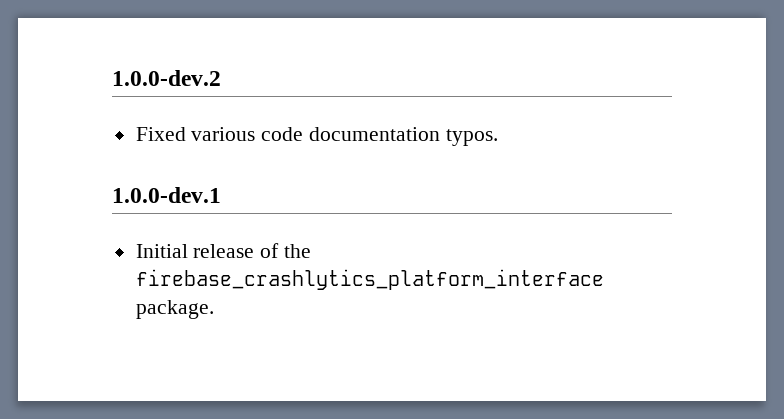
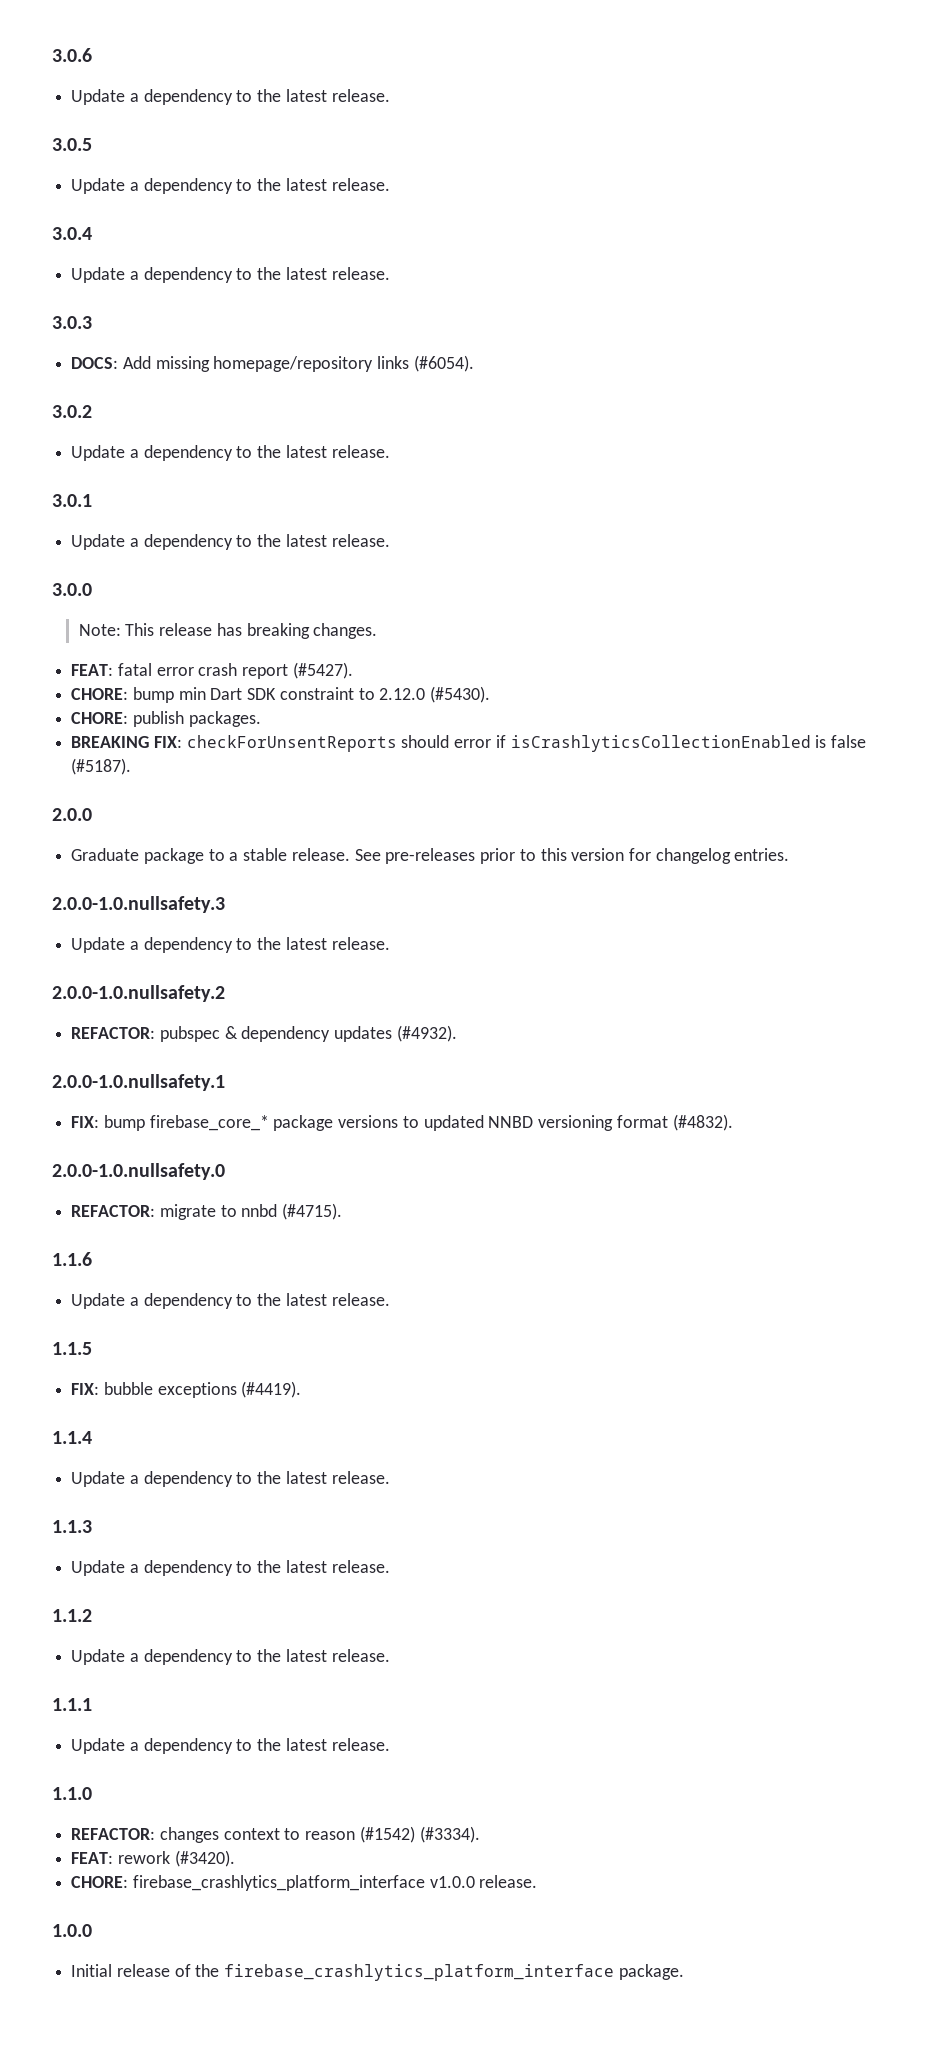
[112,70,221,86] [135,127,498,146] [112,187,221,203] 1.0.0-dev.2 // Fixed various code documentation typos. // 1.0.0-dev.1 -> [52,48,92,62] [71,89,390,105] [52,138,92,151] [71,178,390,194] [52,227,92,240] [71,267,390,283] [52,316,92,329] [71,355,474,372] [52,405,92,418] [71,445,390,461] [52,494,92,507] [71,534,390,550] [52,583,92,596] [78,623,378,639] [71,662,353,679] [71,686,491,703] [71,711,261,727] [71,735,867,752] [71,758,132,775] [52,808,92,821] [71,848,790,864] [52,896,225,913] [71,937,390,953] [52,985,225,1002] [71,1025,457,1042] [52,1074,225,1091] [71,1114,733,1131] [52,1163,225,1180] [71,1203,343,1220] [52,1252,92,1266] [71,1293,390,1309] [52,1342,92,1355] [71,1381,302,1398] [52,1431,92,1444] [71,1471,390,1487] [52,1520,92,1533] [71,1560,390,1576] [52,1609,92,1622] [71,1649,390,1665] [52,1698,92,1711] [71,1738,390,1754] [52,1787,92,1800] [71,1826,480,1843] [71,1850,235,1867] [71,1875,538,1891] [52,1924,92,1937] 3.0.6 // Update a dependency to the latest release. // 3.0.5 // Update a dependency to the latest release. // 3.0.4 // Update a dependency to the latest release. // 3.0.3 // DOCS: Add missing homepage/repository links (#6054). // 3.0.2 // Update a dependency to the latest release. // 3.0.1 // Update a dependency to the latest release. // 3.0.0 // Note: This release has breaking changes. // FEAT: fatal error crash report (#5427). // CHORE: bump min Dart SDK constraint to 2.12.0 (#5430). // CHORE: publish packages. // BREAKING FIX: checkForUnsentReports should error if isCrashlyticsCollectionEnabled is false (#5187). // 2.0.0 // Graduate package to a stable release. See pre-releases prior to this version for changelog entries. // 2.0.0-1.0.nullsafety.3 // Update a dependency to the latest release. // 2.0.0-1.0.nullsafety.2 // REFACTOR: pubspec & dependency updates (#4932). // 2.0.0-1.0.nullsafety.1 // FIX: bump firebase_core_* package versions to updated NNBD versioning format (#4832). // 2.0.0-1.0.nullsafety.0 // REFACTOR: migrate to nnbd (#4715). // 1.1.6 // Update a dependency to the latest release. // 1.1.5 // FIX: bubble exceptions (#4419). // 1.1.4 // Update a dependency to the latest release. // 1.1.3 // Update a dependency to the latest release. // 1.1.2 // Update a dependency to the latest release. // 1.1.1 // Update a dependency to the latest release. // 1.1.0 // REFACTOR: changes context to reason (#1542) (#3334). // FEAT: rework (#3420). // CHORE: firebase_crashlytics_platform_interface v1.0.0 release. // 1.0.0

